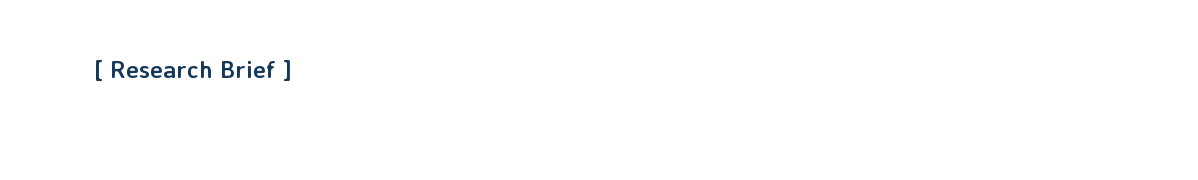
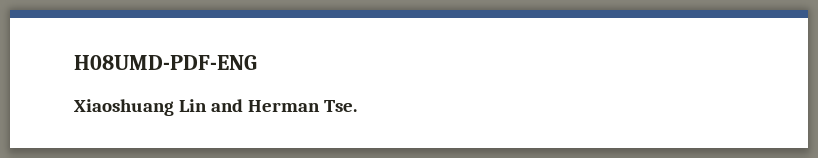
[94,60,292,81] [ Research Brief ] -> [74,55,257,70] [74,99,357,116] H08UMD-PDF-ENG // Xiaoshuang Lin and Herman Tse.

